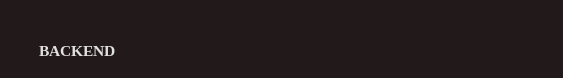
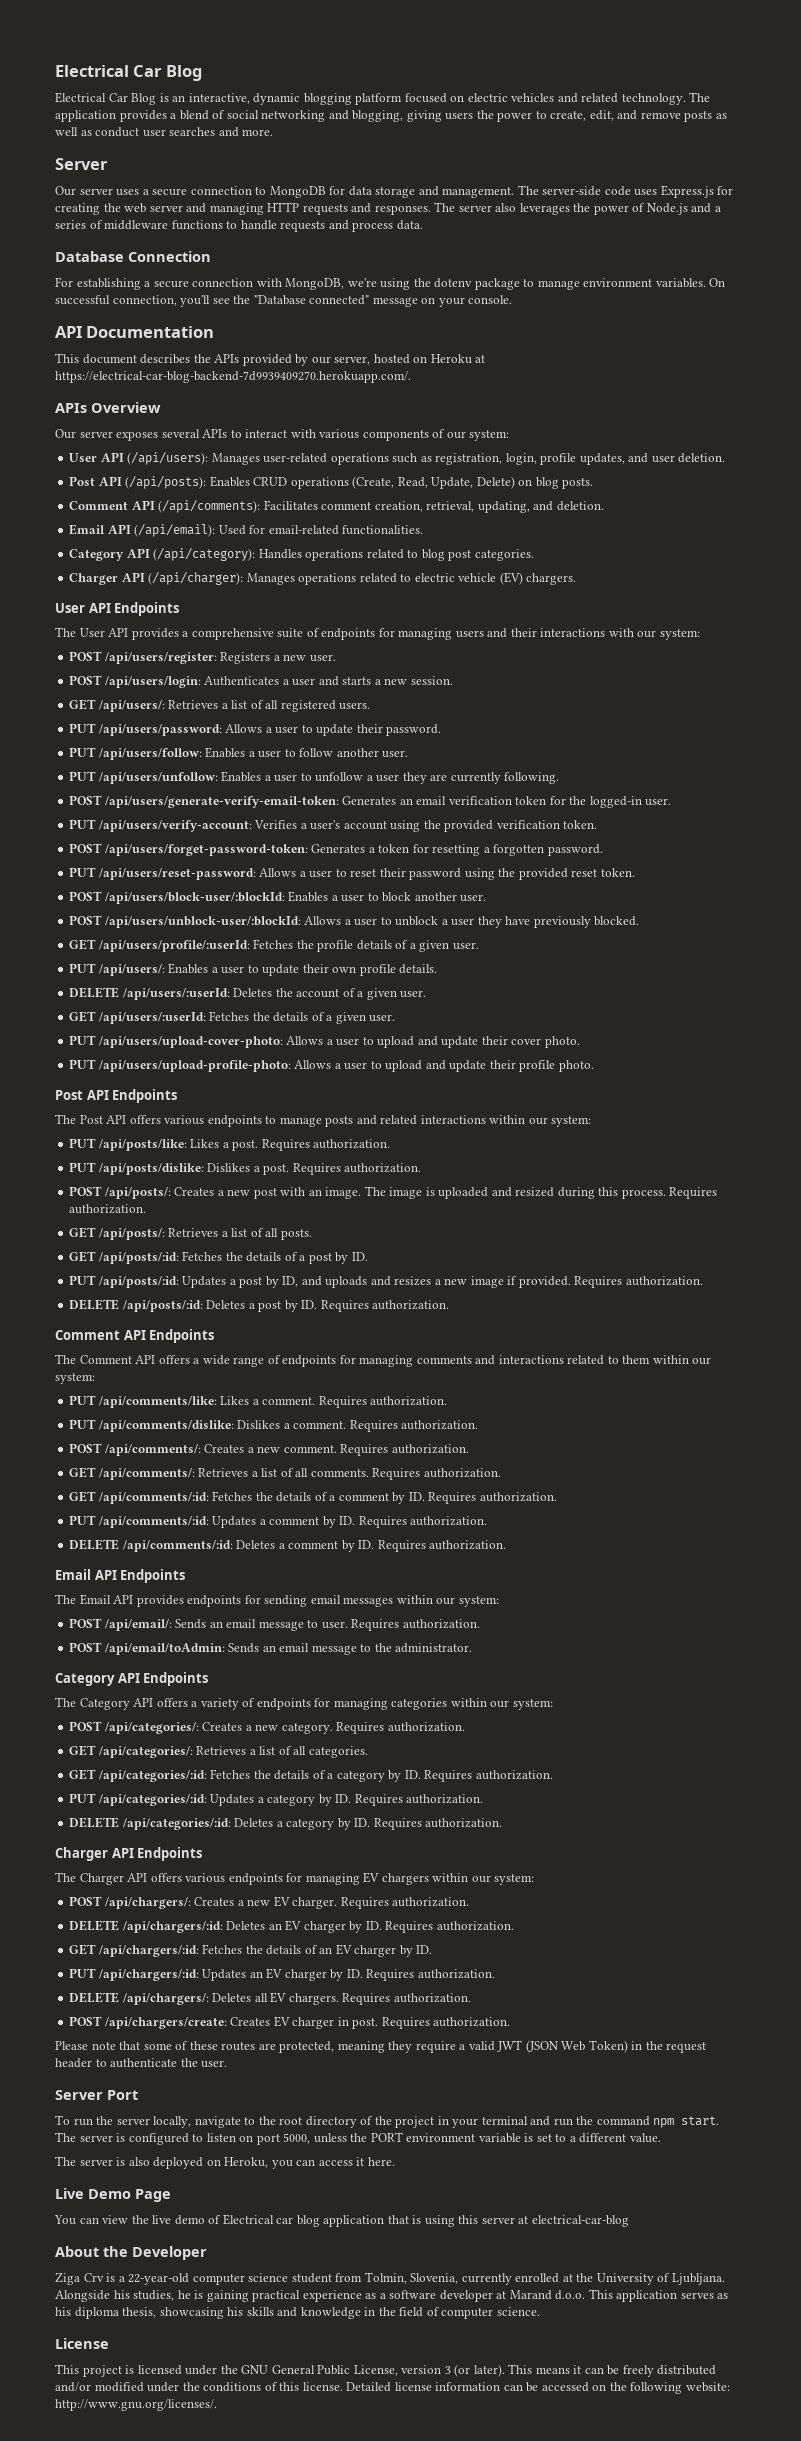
[39,46,115,56] BACKEND -> [55,65,202,81] [55,92,711,105] [55,110,727,122] [55,127,274,137] [55,158,108,170] [55,185,734,198] [55,202,721,215] [55,220,423,232] [55,251,211,262] [55,277,726,290] [55,295,513,307] [55,326,215,338] [55,353,486,366] [55,371,411,383] [55,402,161,413] [55,429,510,441] [69,452,726,465] [69,476,594,489] [69,500,604,513] [69,524,424,537] [69,548,534,561] [69,572,577,585] [55,602,180,616] [55,627,700,640] [69,651,336,664] [69,675,453,688] [69,699,371,712] [69,723,442,736] [69,747,409,760] [69,771,560,784] [69,795,672,808] [69,819,598,832] [69,843,603,856] [69,867,635,880] [69,891,487,904] [69,915,640,928] [69,939,479,952] [69,963,438,976] [69,987,427,1000] [69,1011,396,1024] [69,1035,580,1048] [69,1059,594,1072] [55,1089,178,1103] [55,1114,592,1127] [69,1138,391,1151] [69,1162,422,1175] [69,1186,718,1199] [69,1204,147,1214] [69,1227,312,1240] [69,1251,368,1264] [69,1275,703,1288] [69,1299,450,1312] [55,1329,215,1343] [55,1354,712,1367] [55,1373,95,1384] [69,1395,448,1408] [69,1419,479,1432] [69,1443,469,1456] [69,1467,501,1480] [69,1491,557,1504] [69,1515,488,1528] [69,1539,507,1552] [55,1569,186,1583] [55,1594,499,1607] [69,1618,480,1631] [69,1642,473,1655] [55,1672,209,1686] [55,1697,553,1710] [69,1721,465,1734] [69,1745,368,1758] [69,1769,553,1782] [69,1793,484,1806] [69,1817,503,1830] [55,1847,203,1861] [55,1872,535,1885] [69,1896,470,1909] [69,1920,514,1933] [69,1944,433,1957] [69,1968,495,1981] [69,1992,471,2005] [69,2016,511,2029] [55,2040,707,2053] [55,2058,228,2068] [55,2090,138,2100] [55,2115,720,2128] [55,2132,661,2145] [55,2156,395,2169] [55,2188,171,2202] [54,2214,629,2227] [55,2246,207,2260] [55,2272,725,2285] [55,2289,729,2302] [55,2307,540,2319] [55,2338,109,2349] [55,2364,717,2377] [55,2382,730,2394] [55,2399,217,2411] Electrical Car Blog // Electrical Car Blog is an interactive, dynamic blogging platform focused on electric vehicles and related technology. The application provides a blend of social networking and blogging, giving users the power to create, edit, and remove posts as well as conduct user searches and more. // Server // Our server uses a secure connection to MongoDB for data storage and management. The server-side code uses Express.js for creating the web server and managing HTTP requests and responses. The server also leverages the power of Node.js and a series of middleware functions to handle requests and process data. // Database Connection // For establishing a secure connection with MongoDB, we're using the dotenv package to manage environment variables. On successful connection, you'll see the "Database connected" message on your console. // API Documentation // This document describes the APIs provided by our server, hosted on Heroku at https://electrical-car-blog-backend-7d9939409270.herokuapp.com/. // APIs Overview // Our server exposes several APIs to interact with various components of our system: // User API (/api/users): Manages user-related operations such as registration, login, profile updates, and user deletion. // Post API (/api/posts): Enables CRUD operations (Create, Read, Update, Delete) on blog posts. // Comment API (/api/comments): Facilitates comment creation, retrieval, updating, and deletion. // Email API (/api/email): Used for email-related functionalities. // Category API (/api/category): Handles operations related to blog post categories. // Charger API (/api/charger): Manages operations related to electric vehicle (EV) chargers. // User API Endpoints // The User API provides a comprehensive suite of endpoints for managing users and their interactions with our system: // POST /api/users/register: Registers a new user. // POST /api/users/login: Authenticates a user and starts a new session. // GET /api/users/: Retrieves a list of all registered users. // PUT /api/users/password: Allows a user to update their password. // PUT /api/users/follow: Enables a user to follow another user. // PUT /api/users/unfollow: Enables a user to unfollow a user they are currently following. // POST /api/users/generate-verify-email-token: Generates an email verification token for the logged-in user. // PUT /api/users/verify-account: Verifies a user's account using the provided verification token. // POST /api/users/forget-password-token: Generates a token for resetting a forgotten password. // PUT /api/users/reset-password: Allows a user to reset their password using the provided reset token. // POST /api/users/block-user/:blockId: Enables a user to block another user. // POST /api/users/unblock-user/:blockId: Allows a user to unblock a user they have previously blocked. // GET /api/users/profile/:userId: Fetches the profile details of a given user. // PUT /api/users/: Enables a user to update their own profile details. // DELETE /api/users/:userId: Deletes the account of a given user. // GET /api/users/:userId: Fetches the details of a given user. // PUT /api/users/upload-cover-photo: Allows a user to upload and update their cover photo. // PUT /api/users/upload-profile-photo: Allows a user to upload and update their profile photo. // Post API Endpoints // The Post API offers various endpoints to manage posts and related interactions within our system: // PUT /api/posts/like: Likes a post. Requires authorization. // PUT /api/posts/dislike: Dislikes a post. Requires authorization. // POST /api/posts/: Creates a new post with an image. The image is uploaded and resized during this process. Requires authorization. // GET /api/posts/: Retrieves a list of all posts. // GET /api/posts/:id: Fetches the details of a post by ID. // PUT /api/posts/:id: Updates a post by ID, and uploads and resizes a new image if provided. Requires authorization. // DELETE /api/posts/:id: Deletes a post by ID. Requires authorization. // Comment API Endpoints // The Comment API offers a wide range of endpoints for managing comments and interactions related to them within our system: // PUT /api/comments/like: Likes a comment. Requires authorization. // PUT /api/comments/dislike: Dislikes a comment. Requires authorization. // POST /api/comments/: Creates a new comment. Requires authorization. // GET /api/comments/: Retrieves a list of all comments. Requires authorization. // GET /api/comments/:id: Fetches the details of a comment by ID. Requires authorization. // PUT /api/comments/:id: Updates a comment by ID. Requires authorization. // DELETE /api/comments/:id: Deletes a comment by ID. Requires authorization. // Email API Endpoints // The Email API provides endpoints for sending email messages within our system: // POST /api/email/: Sends an email message to user. Requires authorization. // POST /api/email/toAdmin: Sends an email message to the administrator. // Category API Endpoints // The Category API offers a variety of endpoints for managing categories within our system: // POST /api/categories/: Creates a new category. Requires authorization. // GET /api/categories/: Retrieves a list of all categories. // GET /api/categories/:id: Fetches the details of a category by ID. Requires authorization. // PUT /api/categories/:id: Updates a category by ID. Requires authorization. // DELETE /api/categories/:id: Deletes a category by ID. Requires authorization. // Charger API Endpoints // The Charger API offers various endpoints for managing EV chargers within our system: // POST /api/chargers/: Creates a new EV charger. Requires authorization. // DELETE /api/chargers/:id: Deletes an EV charger by ID. Requires authorization. // GET /api/chargers/:id: Fetches the details of an EV charger by ID. // PUT /api/chargers/:id: Updates an EV charger by ID. Requires authorization. // DELETE /api/chargers/: Deletes all EV chargers. Requires authorization. // POST /api/chargers/create: Creates EV charger in post. Requires authorization. // Please note that some of these routes are protected, meaning they require a valid JWT (JSON Web Token) in the request header to authenticate the user. // Server Port // To run the server locally, navigate to the root directory of the project in your terminal and run the command npm start. The server is configured to listen on port 5000, unless the PORT environment variable is set to a different value. // The server is also deployed on Heroku, you can access it here. // Live Demo Page // You can view the live demo of Electrical car blog application that is using this server at electrical-car-blog // About the Developer // Ziga Crv is a 22-year-old computer science student from Tolmin, Slovenia, currently enrolled at the University of Ljubljana. Alongside his studies, he is gaining practical experience as a software developer at Marand d.o.o. This application serves as his diploma thesis, showcasing his skills and knowledge in the field of computer science. // License // This project is licensed under the GNU General Public License, version 3 (or later). This means it can be freely distributed and/or modified under the conditions of this license. Detailed license information can be accessed on the following website: http://www.gnu.org/licenses/.

